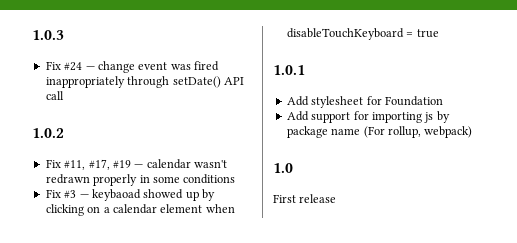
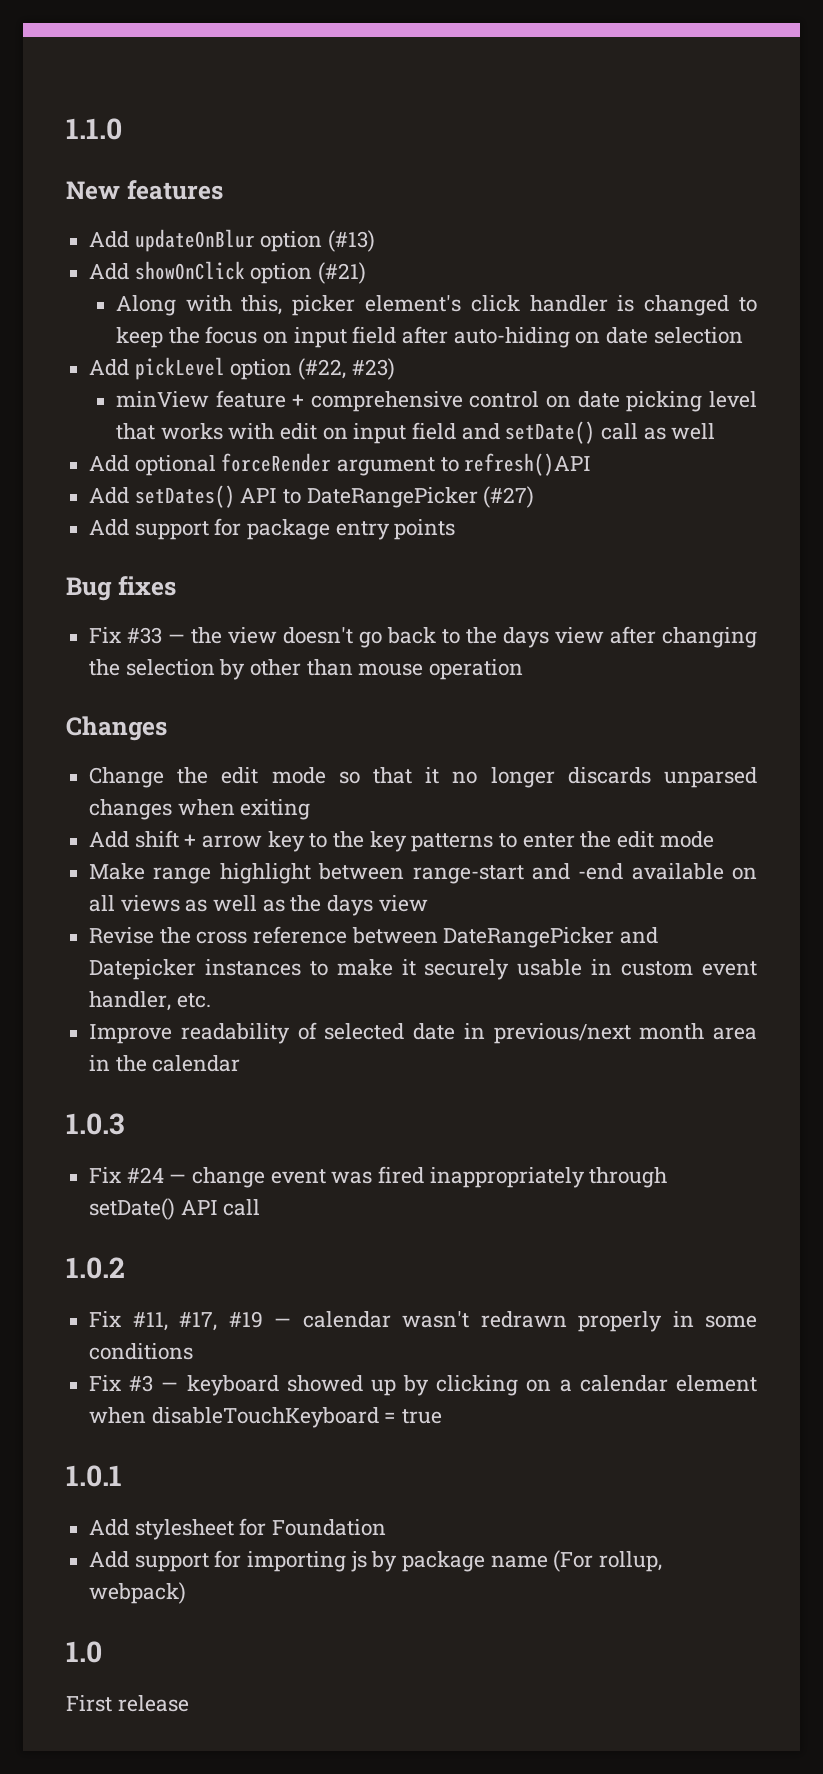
(32, 35) none -> [66,118,122,140] [66,180,223,200] [89,229,376,252] [89,261,367,284] [115,295,757,316] [115,326,743,348] [89,357,395,380] [115,390,757,412] [115,421,716,444] [89,453,592,476] [89,485,535,508] [89,518,456,540] [66,576,176,601] [89,626,757,648] [89,659,524,680] [66,716,167,741] [89,767,757,788] [89,799,311,820] [89,830,714,852] [89,863,757,884] [89,895,428,916] [89,926,659,948] [89,959,757,980] [89,991,211,1011] [89,1022,757,1044] [89,1055,241,1072] 1.1.0 // New features // Add updateOnBlur option (#13) // Add showOnClick option (#21) // Along with this, picker element's click handler is changed to keep the focus on input field after auto-hiding on date selection // Add pickLevel option (#22, #23) // minView feature + comprehensive control on date picking level that works with edit on input field and setDate() call as well // Add optional forceRender argument to refresh()API // Add setDates() API to DateRangePicker (#27) // Add support for package entry points // Bug fixes // Fix #33 — the view doesn't go back to the days view after changing the selection by other than mouse operation // Changes // Change the edit mode so that it no longer discards unparsed changes when exiting // Add shift + arrow key to the key patterns to enter the edit mode // Make range highlight between range-start and -end available on all views as well as the days view // Revise the cross reference between DateRangePicker and Datepicker instances to make it securely usable in custom event handler, etc. // Improve readability of selected date in previous/next month area in the calendar //
[91,189,141,201] keybaoad -> [186,1375,279,1396] keyboard

